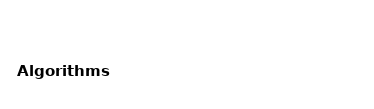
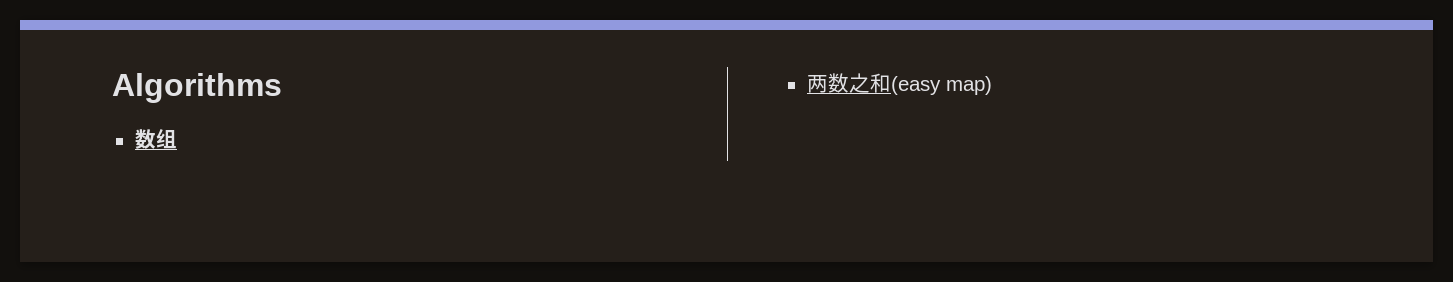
(110, 72) none -> [134,129,177,149] [806,73,992,95] // 数组 // 两数之和(easy map)

